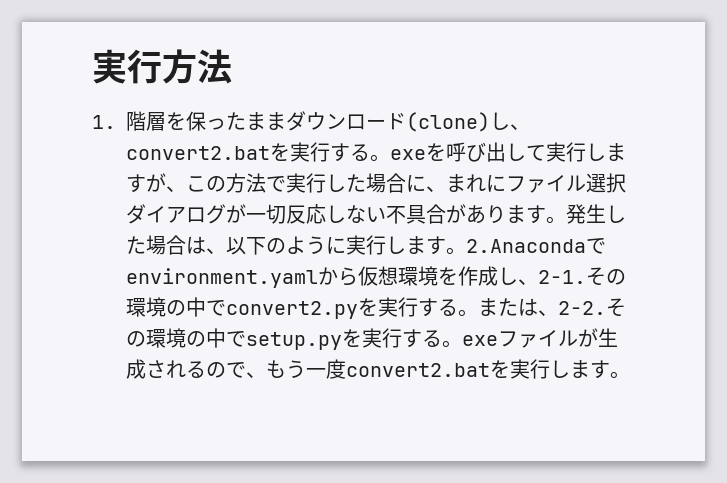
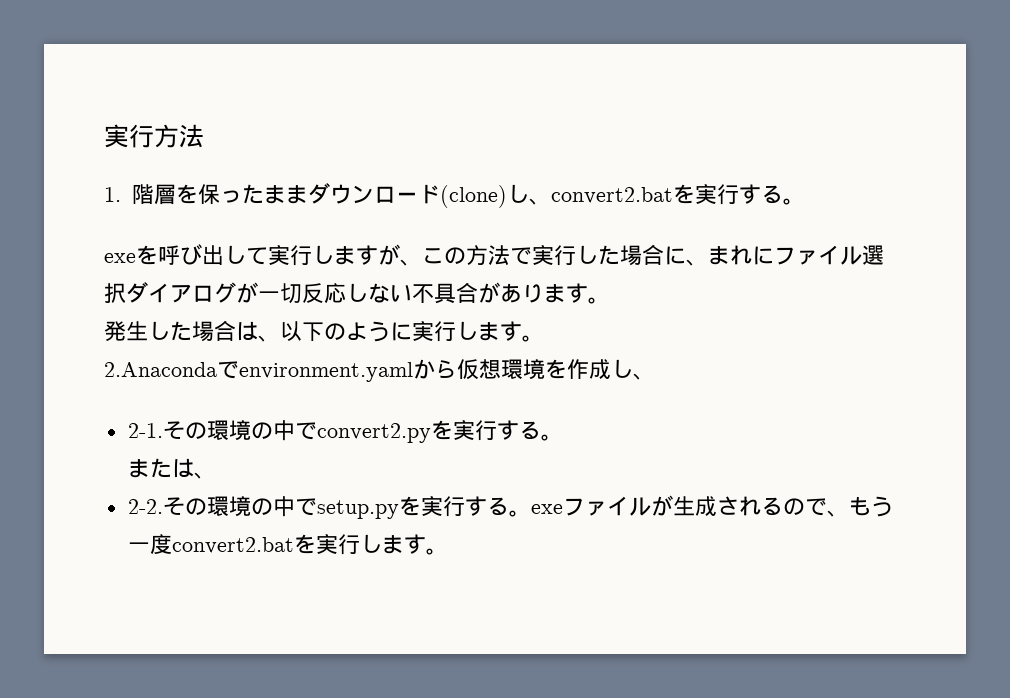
(390, 158) none -> (805, 201) //
(566, 220) none -> (610, 300) //
(466, 251) none -> (544, 338) //
(538, 282) none -> (655, 376) //
(478, 313) none -> (563, 437) //
(558, 313) none -> (217, 475) //

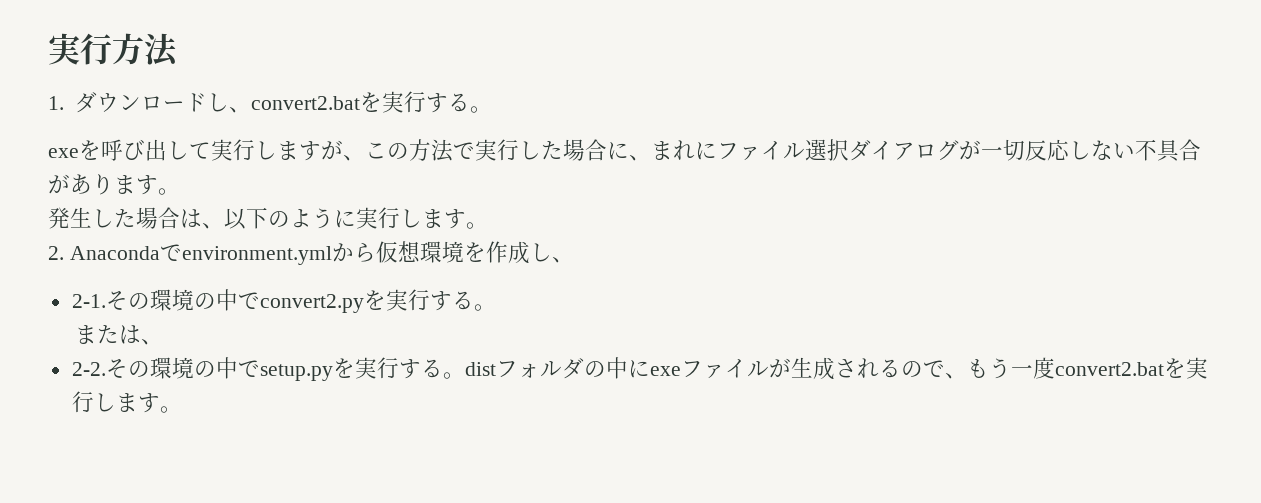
[131,184,308,205] 階層を保ったまま -> (64, 103) none
[439,185,507,208] (clone) -> (208, 102) none
[104,361,413,382] 2.Anacondaでenvironment.yaml -> [48,244,332,265] 2. Anacondaでenvironment.yml
(531, 513) none -> [464,357,650,379] distフォルダの中に

